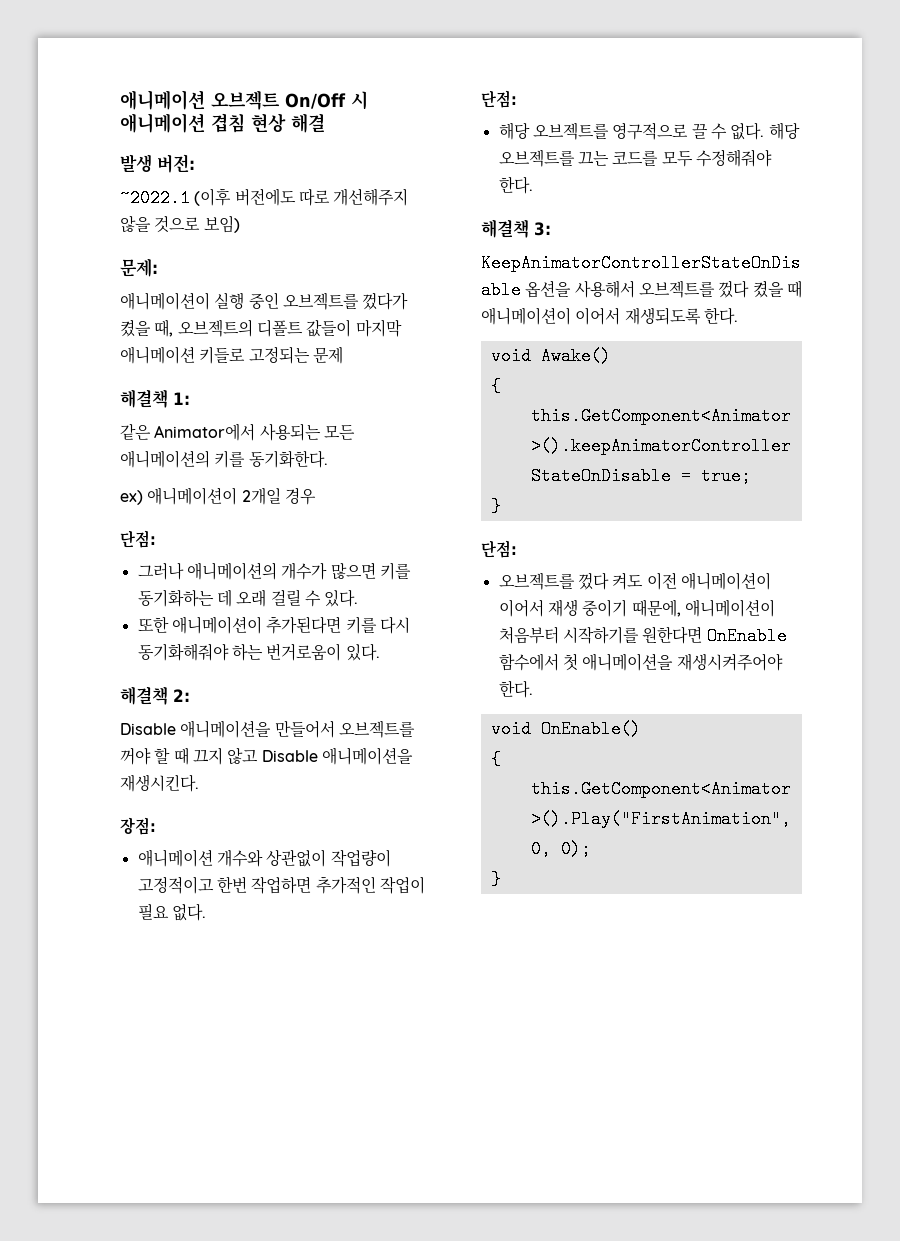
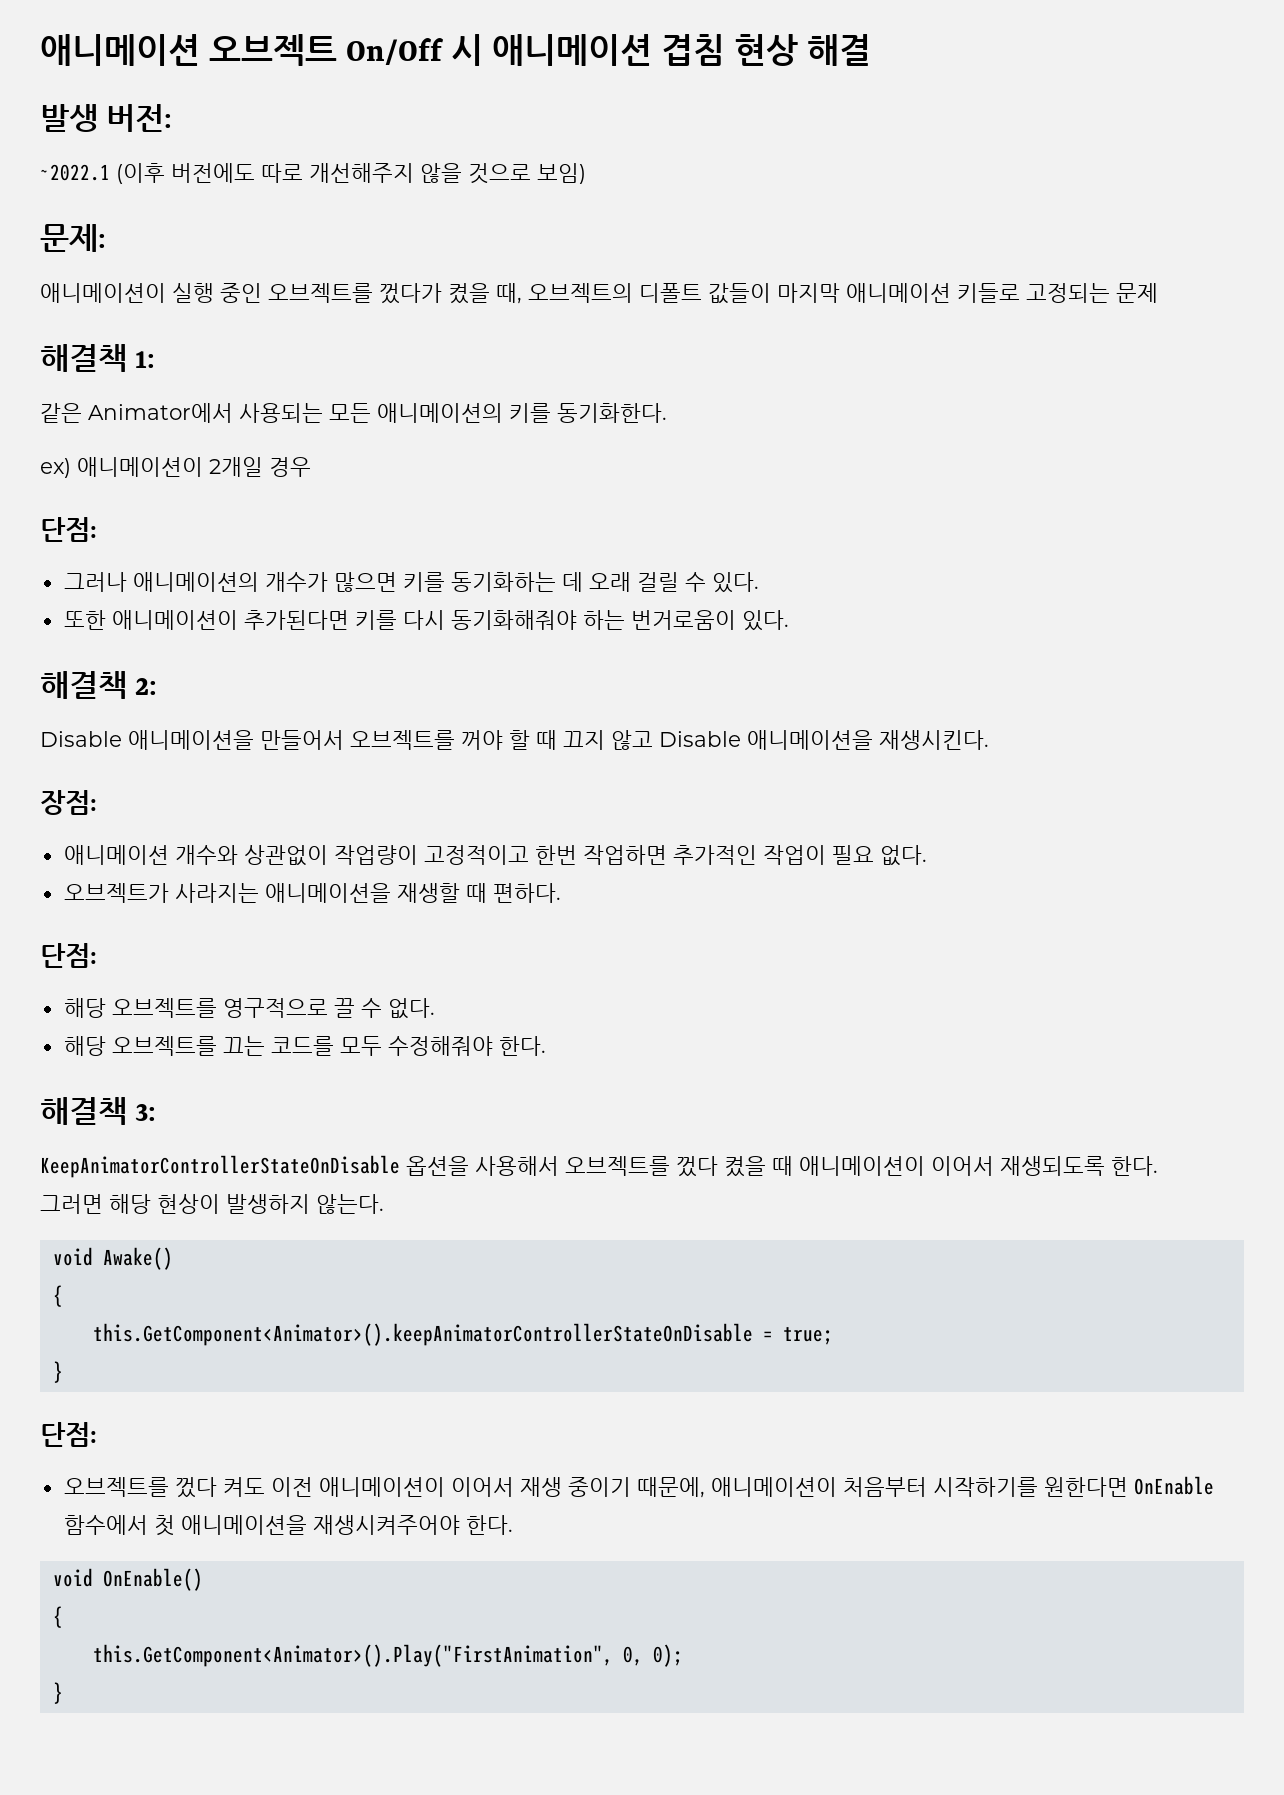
(206, 912) none -> [63,883,561,903] // 오브젝트가 사라지는 애니메이션을 재생할 때 편하다.
(765, 131) none -> (435, 1008) //
(738, 316) none -> [40,1194,384,1214] // 그러면 해당 현상이 발생하지 않는다.

